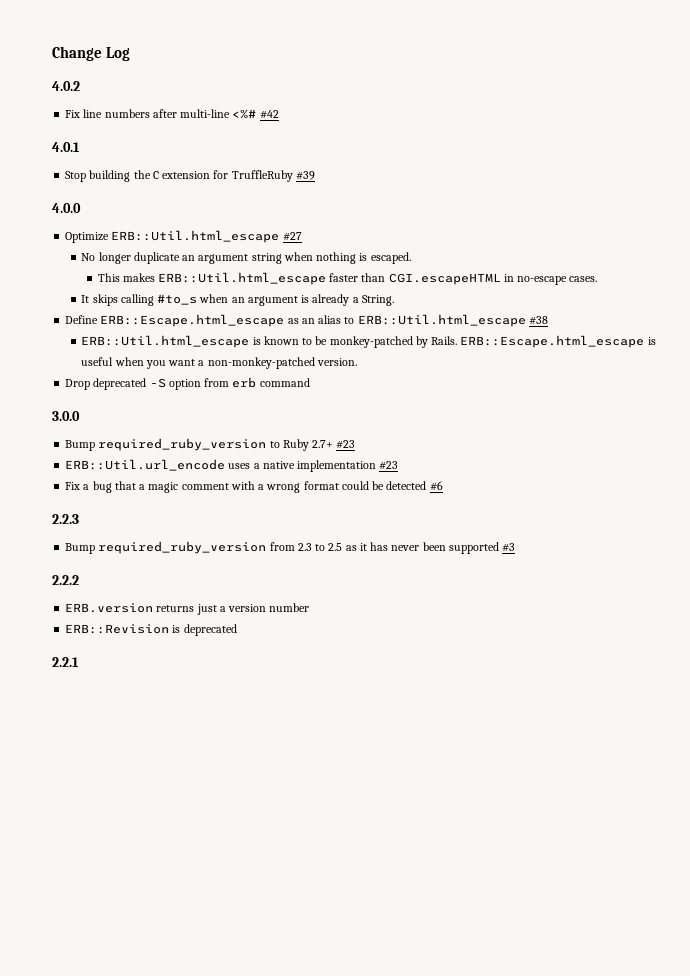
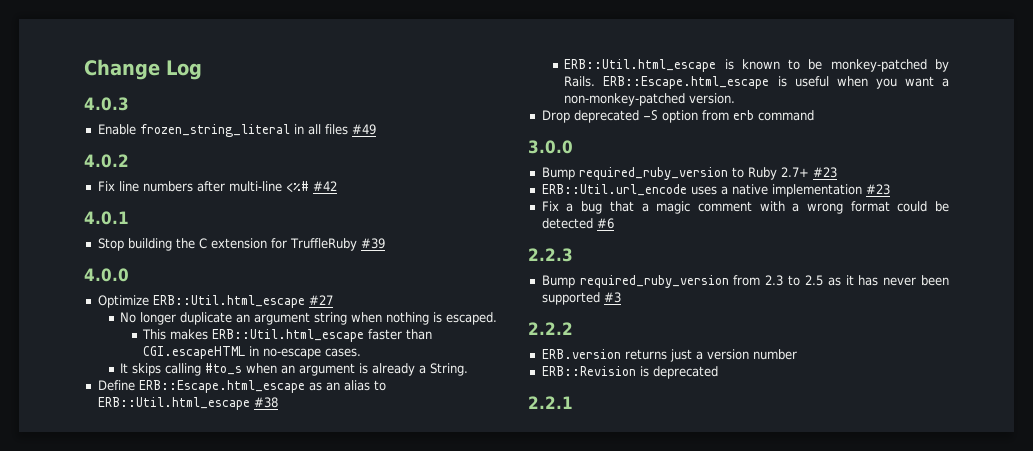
(131, 54) none -> [84,97,129,111] [97,124,376,137] // 4.0.3 // Enable frozen_string_literal in all files #49

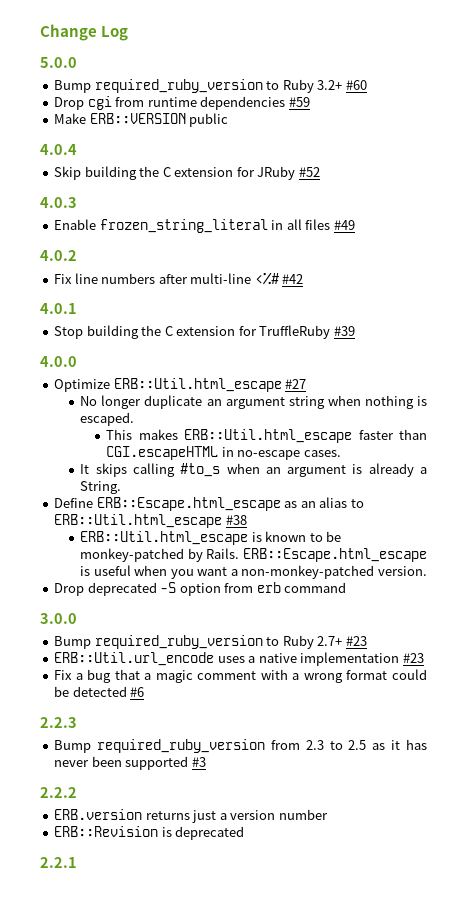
(202, 70) none -> [40,57,77,68] [54,79,367,93] [54,96,310,110] [54,113,229,127] [40,144,77,155] [54,166,320,180] // 5.0.0 // Bump required_ruby_version to Ruby 3.2+ #60 // Drop cgi from runtime dependencies #59 // Make ERB::VERSION public // 4.0.4 // Skip building the C extension for JRuby #52

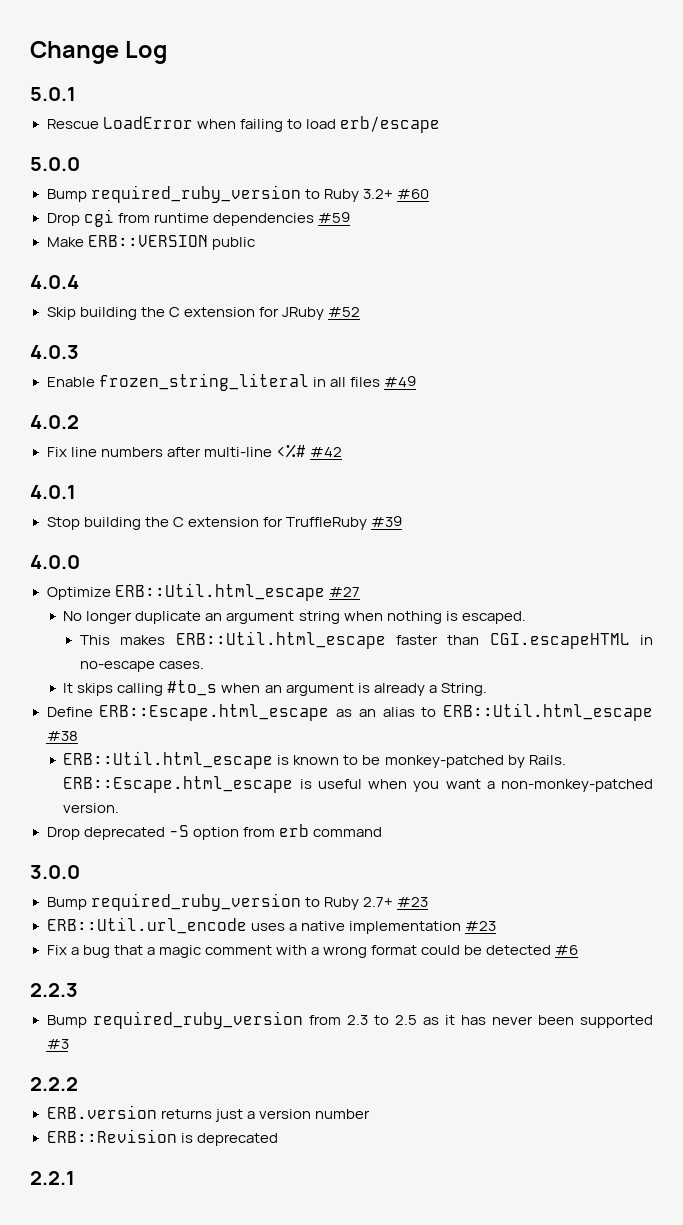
(129, 33) none -> [30,87,76,101] [46,116,440,133] // 5.0.1 // Rescue LoadError when failing to load erb/escape

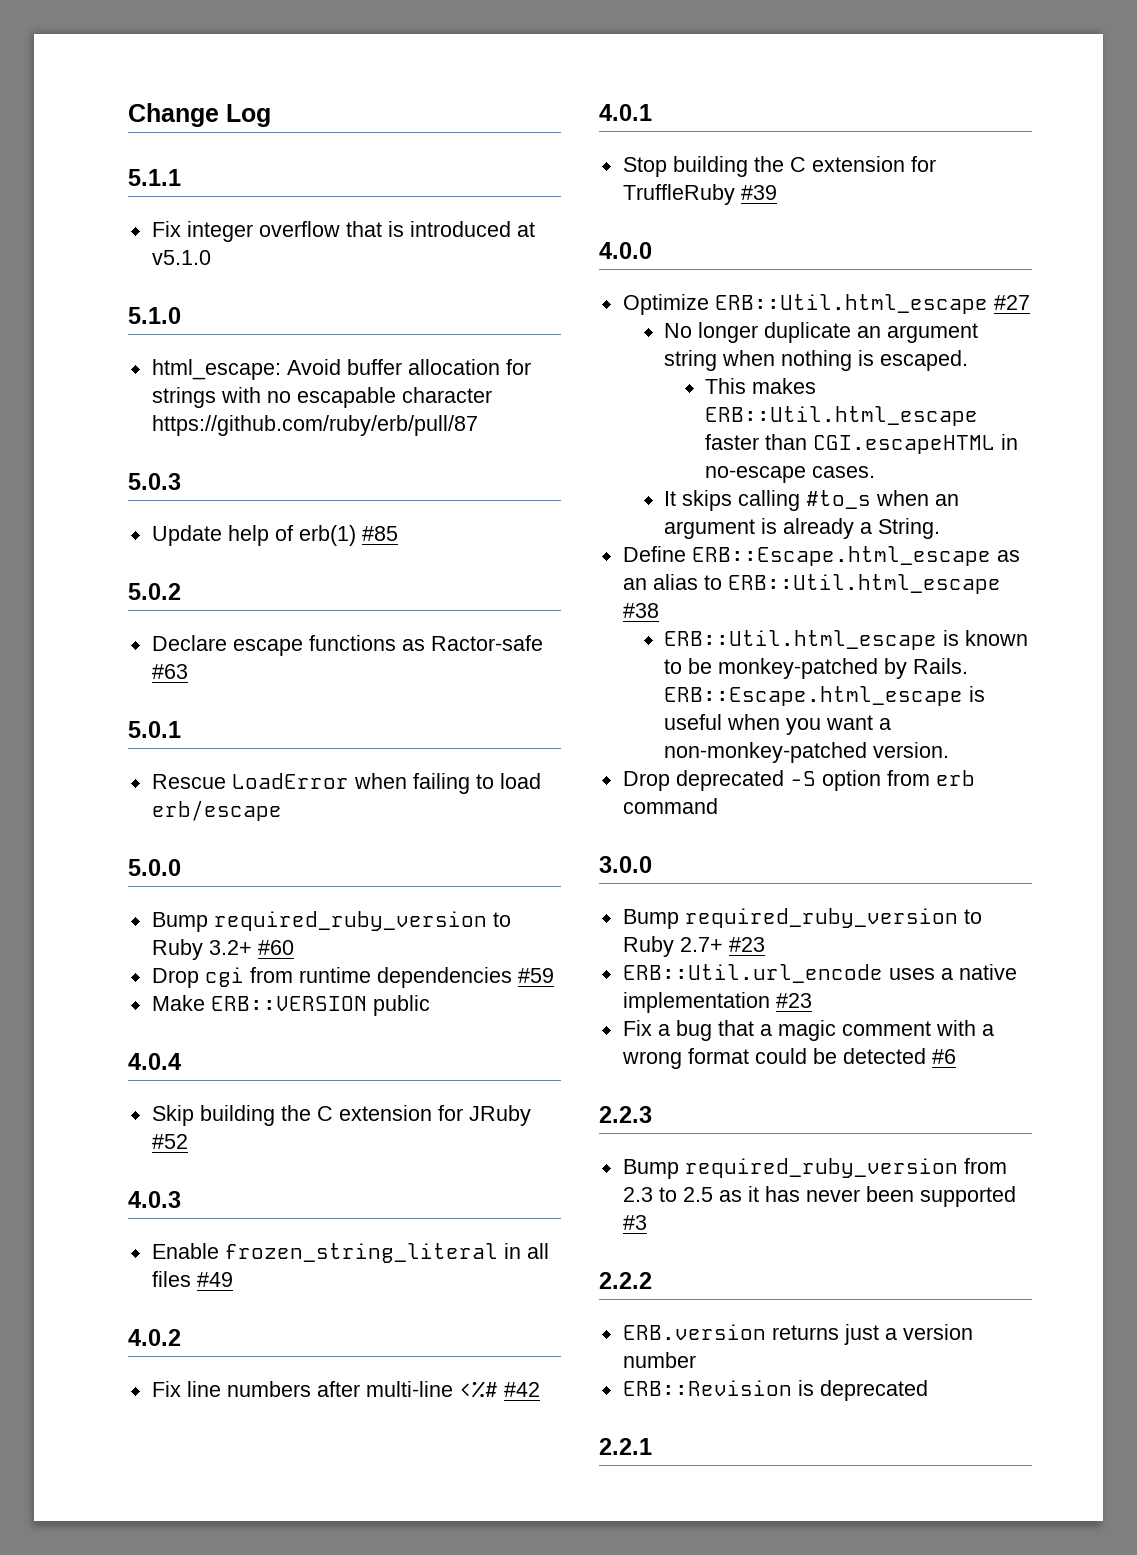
(168, 52) none -> [128,169,181,186] [151,221,535,242] [151,250,211,265] [128,307,181,324] [151,359,531,380] [151,387,492,408] [151,415,478,436] [128,473,181,490] [151,525,398,546] [128,583,181,600] [151,635,543,656] [151,664,188,679] // 5.1.1 // Fix integer overflow that is introduced at v5.1.0 // 5.1.0 // html_escape: Avoid buffer allocation for strings with no escapable character https://github.com/ruby/erb/pull/87 // 5.0.3 // Update help of erb(1) #85 // 5.0.2 // Declare escape functions as Ractor-safe #63

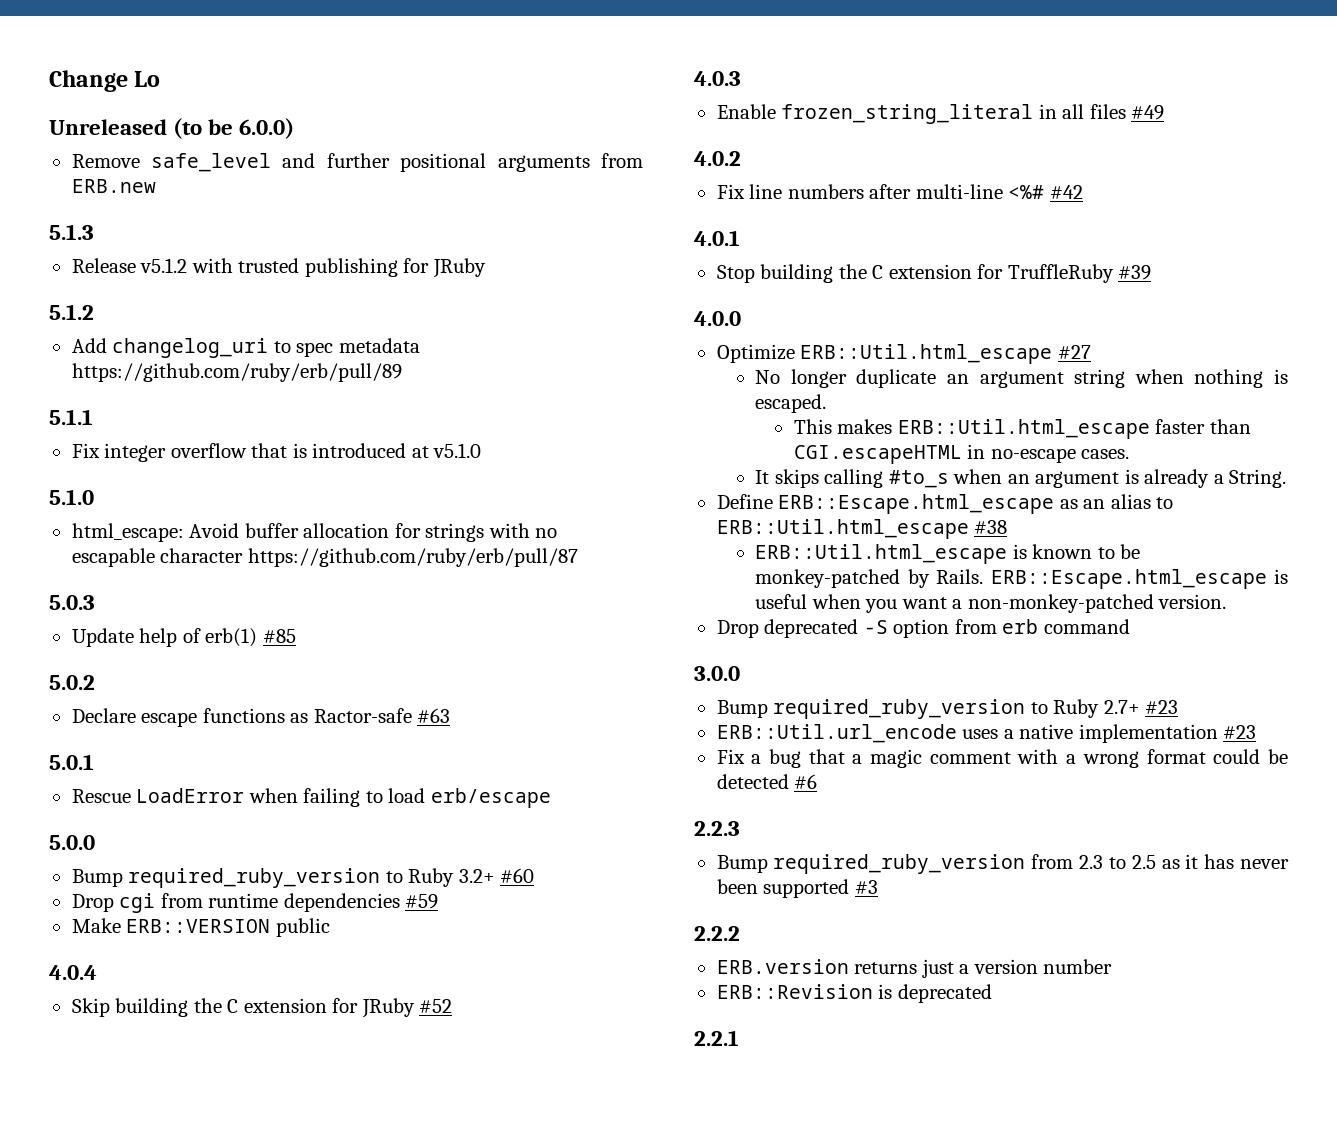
[226,104,271,127] Log -> [134,71,161,87] [49,118,295,139] [71,153,643,172] [71,179,156,193] [49,224,94,240] [71,258,486,278] [49,304,94,320] [71,338,420,358] [71,363,402,382] Lo // Unreleased (to be 6.0.0) // Remove safe_level and further positional arguments from ERB.new // 5.1.3 // Release v5.1.2 with trusted publishing for JRuby // 5.1.2 // Add changelog_uri to spec metadata https://github.com/ruby/erb/pull/89

